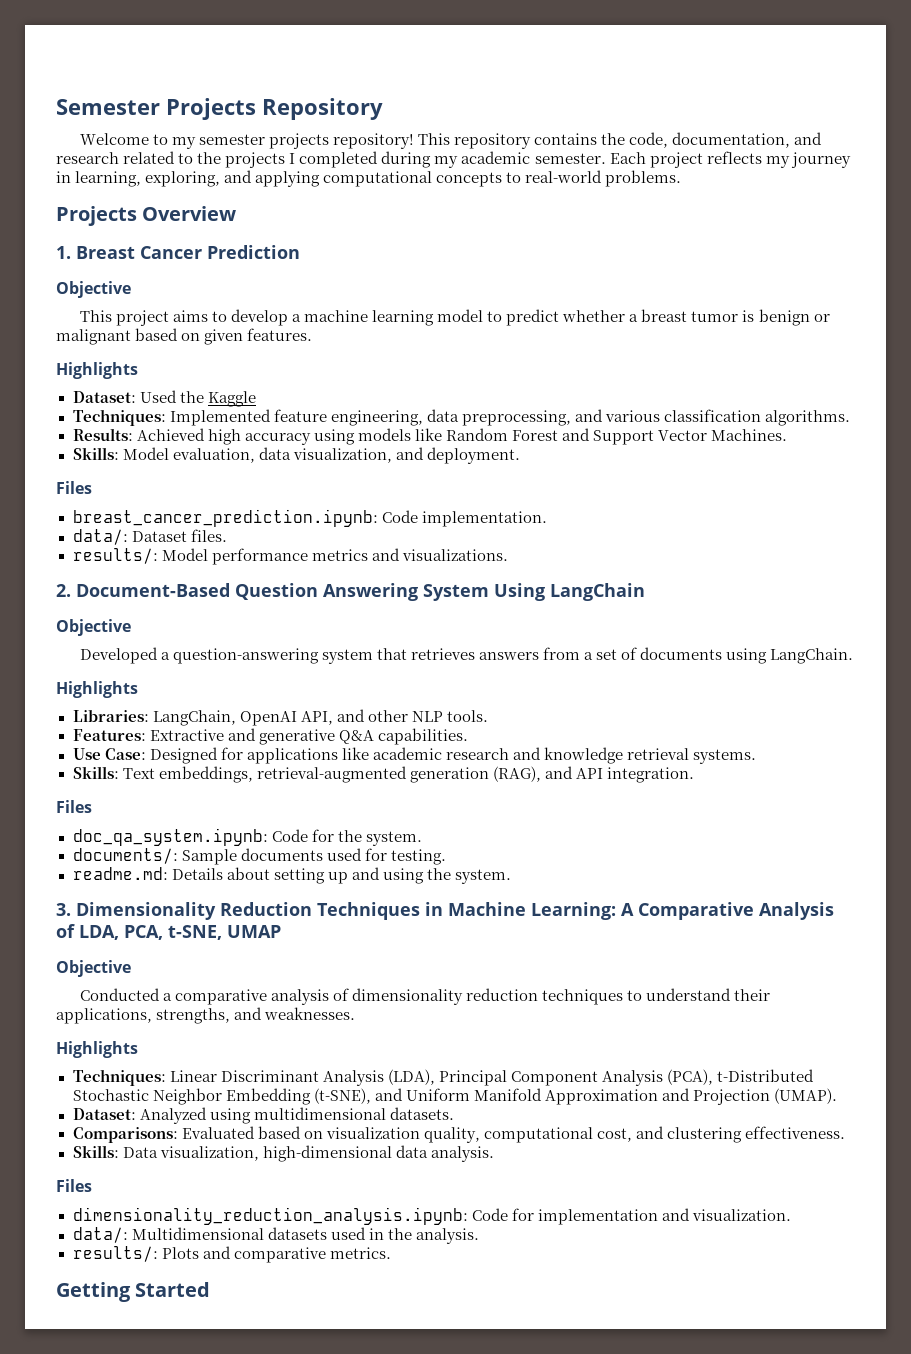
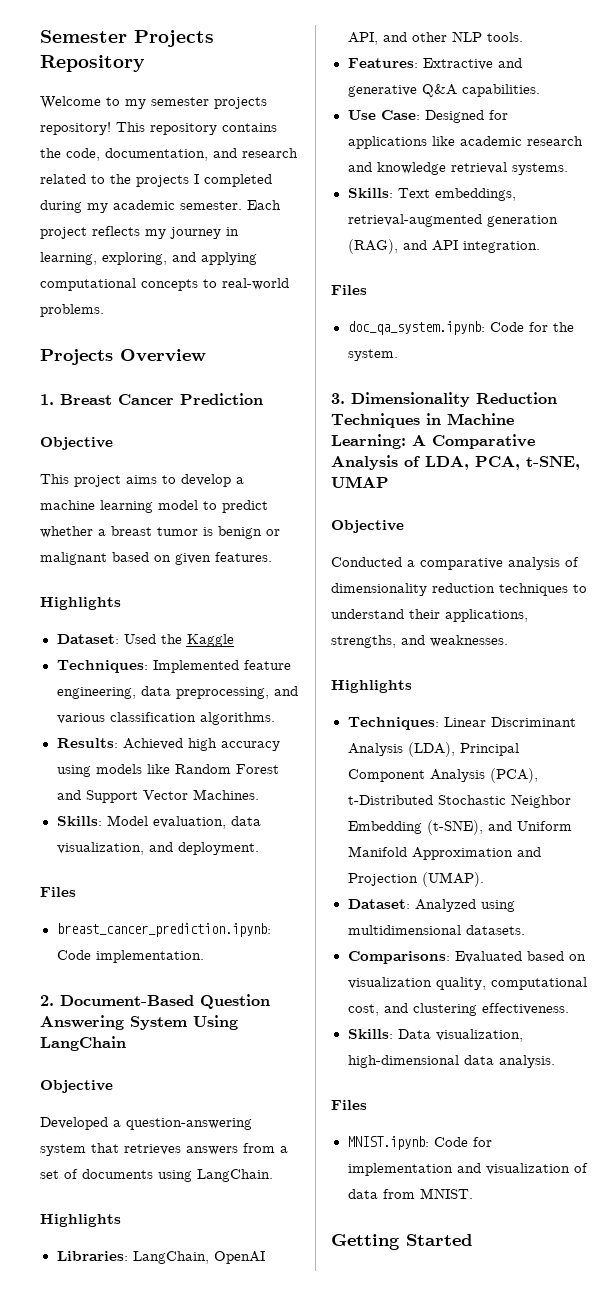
[72,529,227,545] [72,548,508,565] // data/: Dataset files. // results/: Model performance metrics and visualizations. -> (204, 956) none
[72,848,446,865] [72,867,511,884] // documents/: Sample documents used for testing. // readme.md: Details about setting up and using the system. -> (398, 355) none
[72,1207,468,1225] dimensionality_reduction_analysis.ipynb: -> [347,1136,429,1150] MNIST.ipynb:
[691,1209,791,1221] [72,1227,479,1244] [72,1246,391,1263] visualization. // data/: Multidimensional datasets used in the analysis. // results/: Plots and comparative metrics. -> [485,1163,588,1175] [347,1188,473,1199] visualization of data from MNIST.

